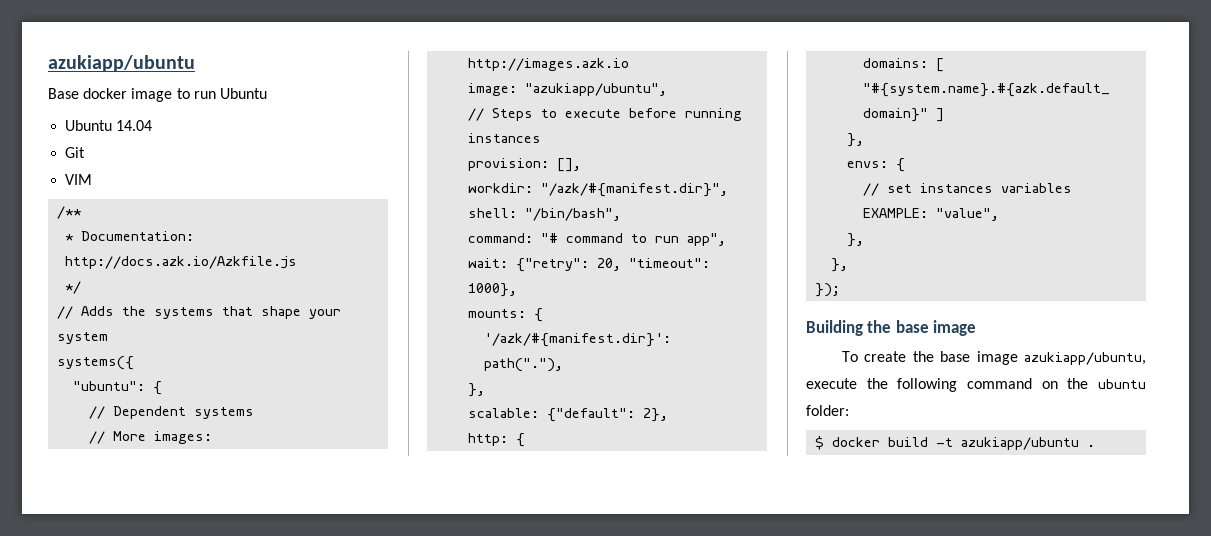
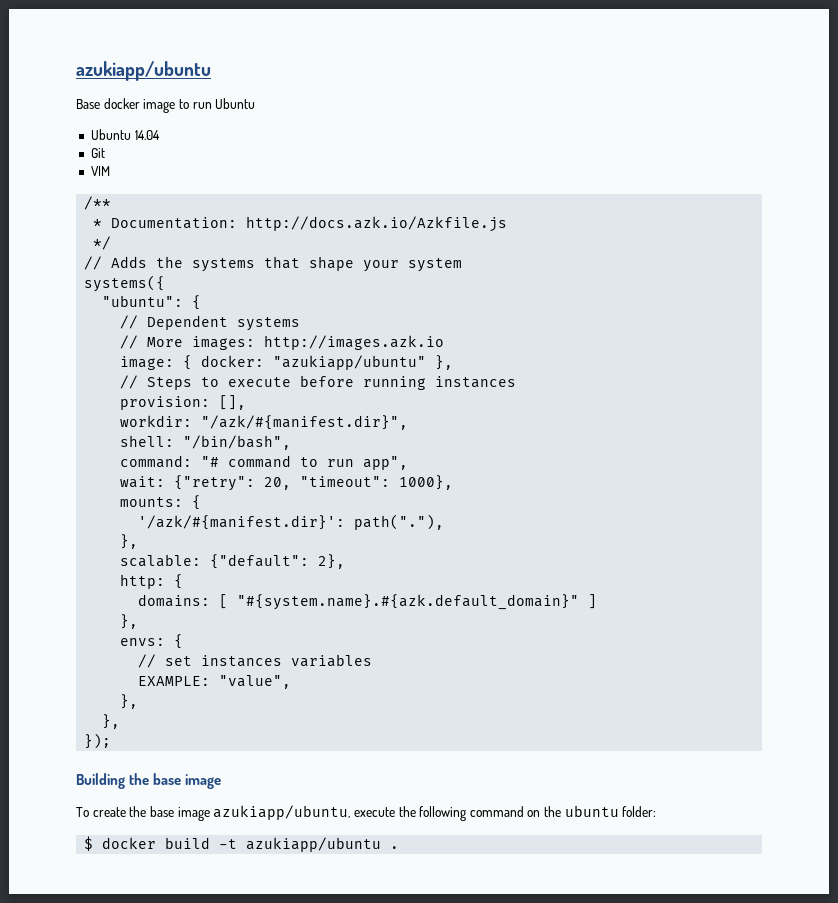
[525,83,668,96] "azukiapp/ubuntu", -> [183,355,454,370] { docker: "azukiapp/ubuntu" },

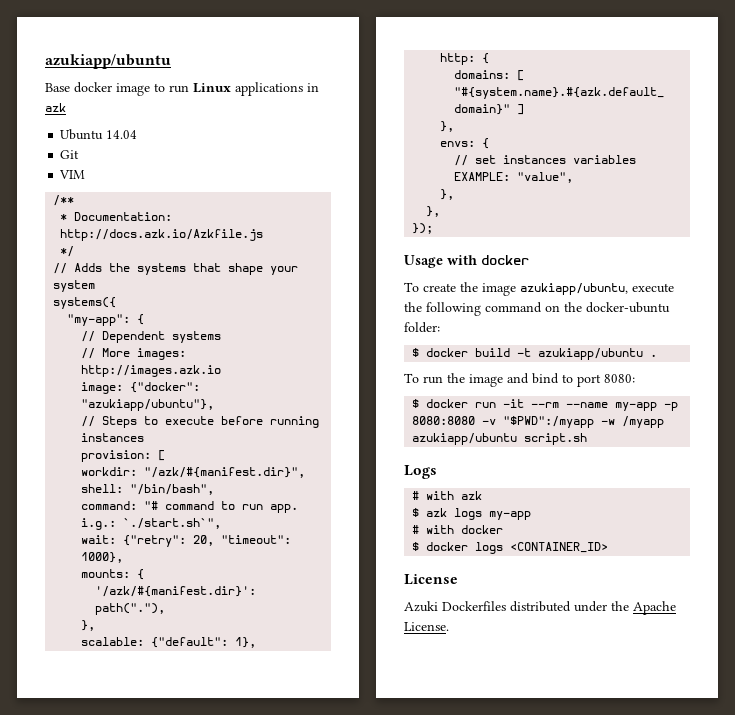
[215,98,256,109] Ubuntu -> [193,82,319,96] [45,103,66,112] Linux applications in azk
[102,295,184,307] "ubuntu": -> [67,314,131,326] "my-app":
[183,355,454,370] { docker: "azukiapp/ubuntu" }, -> [130,382,201,393] [81,399,215,411] {"docker": "azukiapp/ubuntu"},
[219,395,247,410] [], -> [158,450,166,461] [
[363,456,409,470] app", -> [270,504,299,513] [81,518,222,530] app. i.g.: `./start.sh`",
[318,554,346,569] 2}, -> [235,637,257,648] 1},
[76,773,222,789] Building the base image -> [404,255,529,268] Usage with docker
[149,806,174,817] base -> (478, 287) none
[564,805,619,817] ubuntu -> [586,302,670,313] docker-ubuntu
(400, 847) none -> [404,373,635,387] [412,399,679,411] [412,416,665,428] [412,433,588,445] [404,465,437,479] [412,491,483,500] [412,508,532,520] [412,525,504,534] [412,542,609,554] [404,574,458,585] [404,601,676,615] [404,622,449,631] // To run the image and bind to port 8080: // $ docker run -it --rm --name my-app -p 8080:8080 -v "$PWD":/myapp -w /myapp azukiapp/ubuntu script.sh // Logs // # with azk // $ azk logs my-app // # with docker // $ docker logs <CONTAINER_ID> // License // Azuki Dockerfiles distributed under the Apache License.

